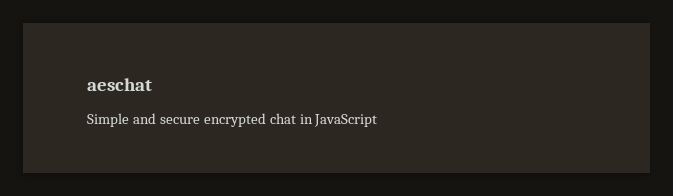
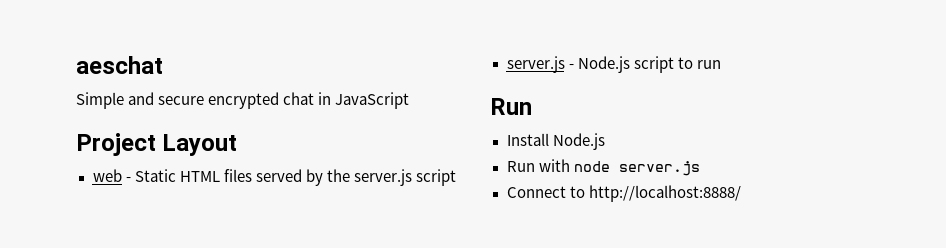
(378, 120) none -> [76,133,238,156] [92,169,456,186] [506,56,721,73] [490,98,532,115] [506,133,605,150] [506,159,700,176] [506,185,741,202] // Project Layout // web - Static HTML files served by the server.js script // server.js - Node.js script to run // Run // Install Node.js // Run with node server.js // Connect to http://localhost:8888/

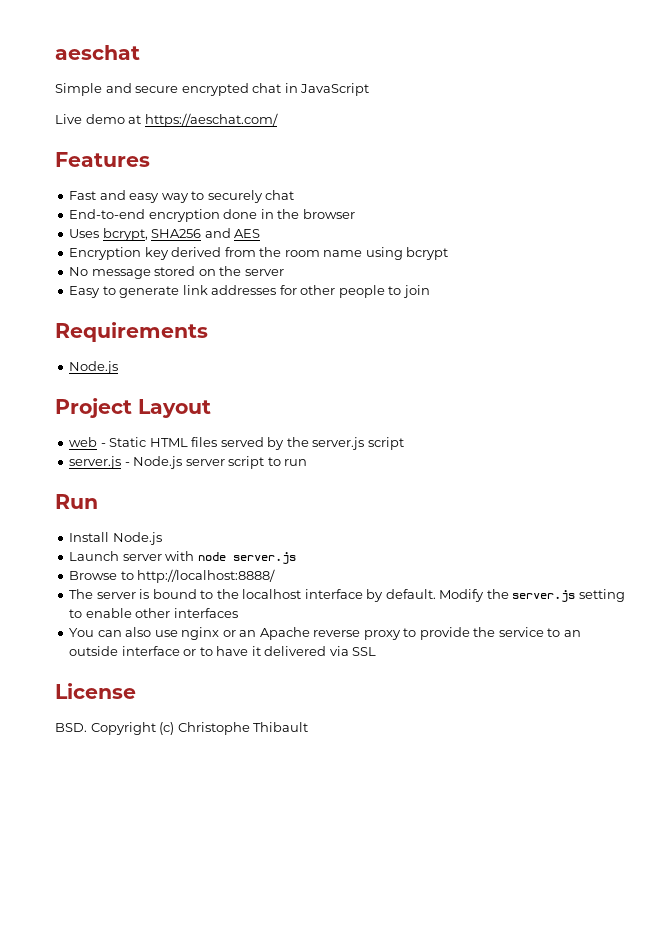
(410, 100) none -> [55,113,278,127] [55,152,150,167] [69,190,295,203] [69,209,355,222] [69,228,261,241] [69,247,449,260] [69,266,284,279] [69,285,430,298] [55,322,208,342] [69,361,119,374] // Live demo at https://aeschat.com/ // Features // Fast and easy way to securely chat // End-to-end encryption done in the browser // Uses bcrypt, SHA256 and AES // Encryption key derived from the room name using bcrypt // No message stored on the server // Easy to generate link addresses for other people to join // Requirements // Node.js
(630, 64) none -> [185,459,225,466] server
[506,161,535,172] Run -> [69,551,162,561] Launch server
[506,186,566,198] Connect -> [69,571,118,580] Browse
(741, 193) none -> [69,589,625,602] [69,608,238,618] [69,627,581,640] [69,646,377,656] [55,683,136,699] [55,722,309,735] // The server is bound to the localhost interface by default. Modify the server.js setting to enable other interfaces // You can also use nginx or an Apache reverse proxy to provide the service to an outside interface or to have it delivered via SSL // License // BSD. Copyright (c) Christophe Thibault

